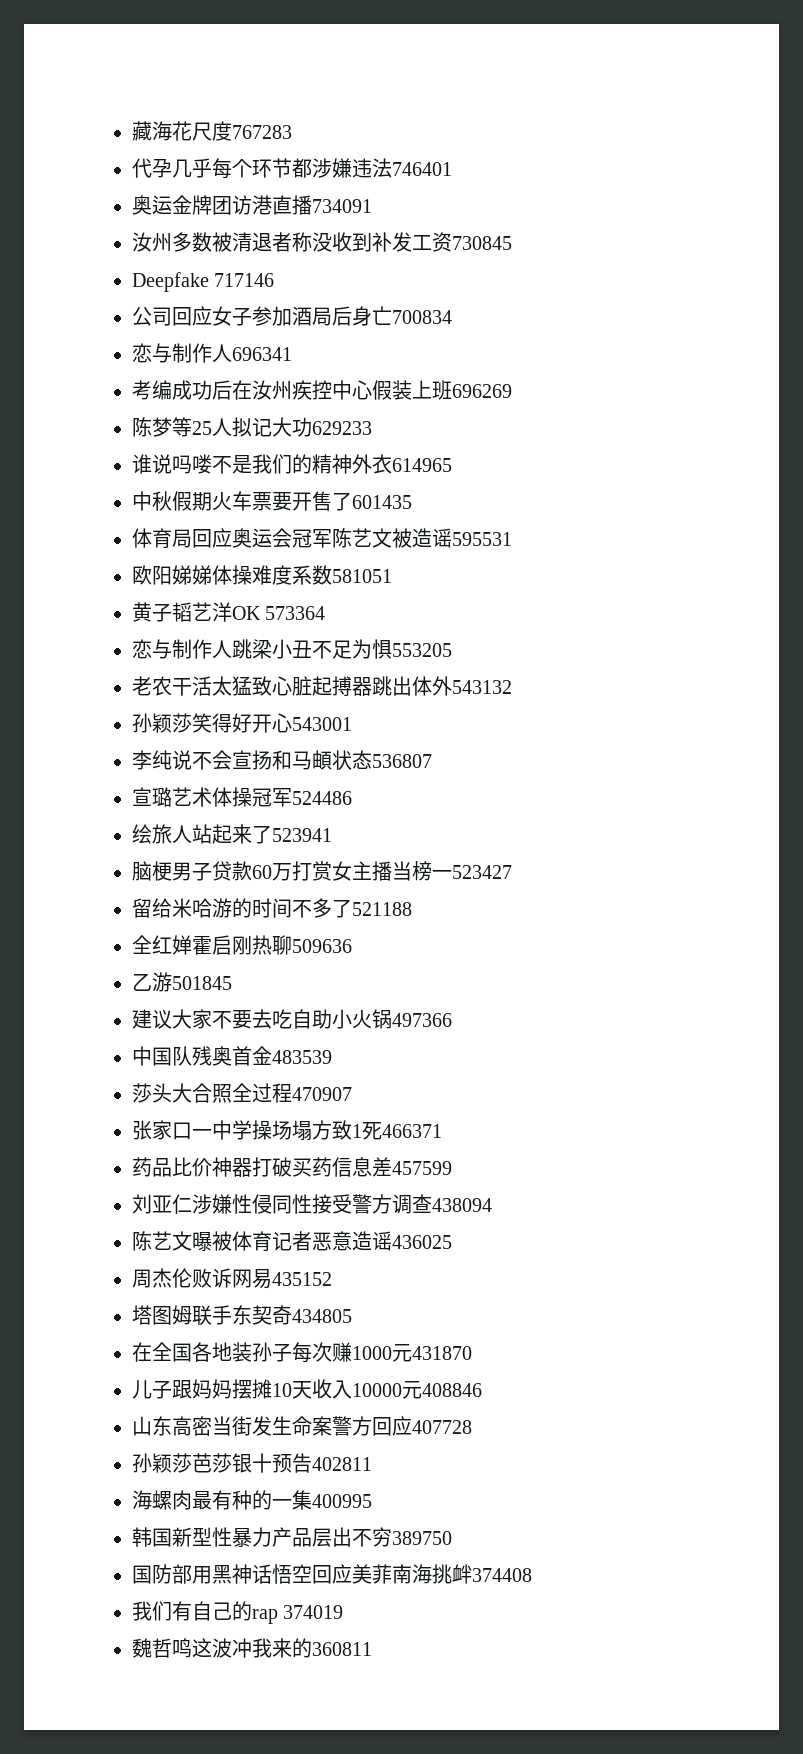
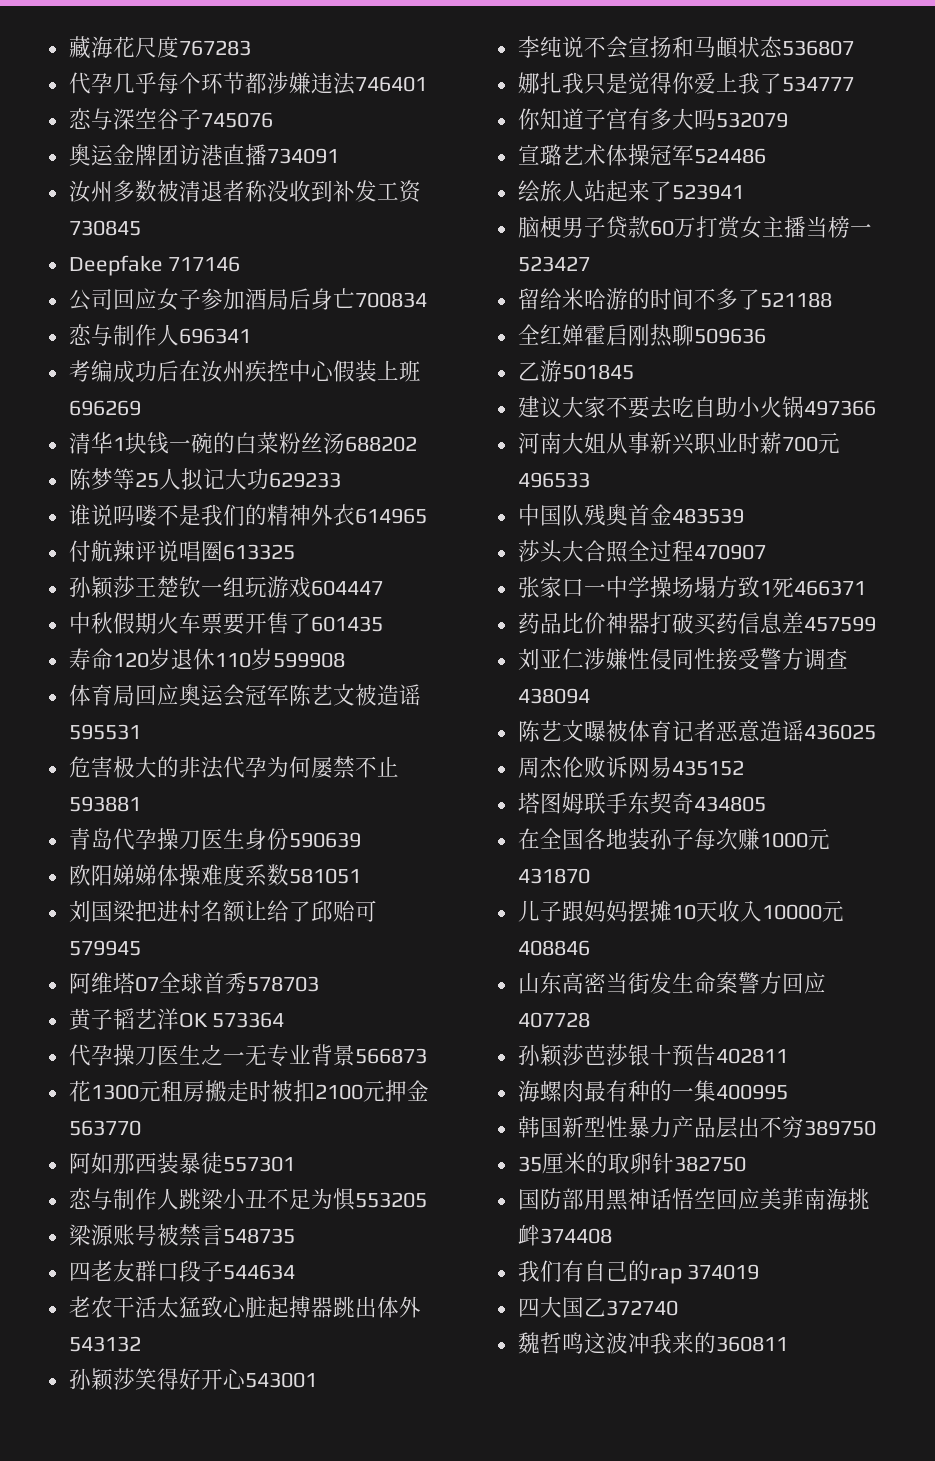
(452, 169) none -> [68,108,273,130] // 恋与深空谷子745076
(512, 391) none -> [68,432,417,454] // 清华1块钱一碗的白菜粉丝汤688202
(452, 465) none -> [68,540,295,562] [68,576,383,599] // 付航辣评说唱圈613325 // 孙颖莎王楚钦一组玩游戏604447
(412, 502) none -> [68,648,345,670] // 寿命120岁退休110岁599908
(512, 539) none -> [68,756,399,779] [68,796,141,812] [68,828,361,850] // 危害极大的非法代孕为何屡禁不止593881 // 青岛代孕操刀医生身份590639
(392, 576) none -> [68,900,377,923] [68,940,141,956] [68,972,319,994] // 刘国梁把进村名额让给了邱贻可579945 // 阿维塔07全球首秀578703
(326, 613) none -> [68,1044,427,1067] [68,1080,429,1102] [68,1120,141,1136] [68,1152,295,1174] // 代孕操刀医生之一无专业背景566873 // 花1300元租房搬走时被扣2100元押金563770 // 阿如那西装暴徒557301
(452, 650) none -> [68,1224,295,1246] [68,1260,295,1282] // 梁源账号被禁言548735 // 四老友群口段子544634
(432, 761) none -> [517,72,854,95] [517,108,788,130] // 娜扎我只是觉得你爱上我了534777 // 你知道子宫有多大吗532079
(452, 1020) none -> [517,432,840,455] [517,472,590,488] // 河南大姐从事新兴职业时薪700元496533
(452, 1538) none -> [517,1152,746,1174] // 35厘米的取卵针382750
(344, 1612) none -> [517,1296,678,1318] // 四大国乙372740

